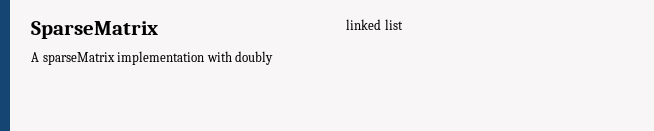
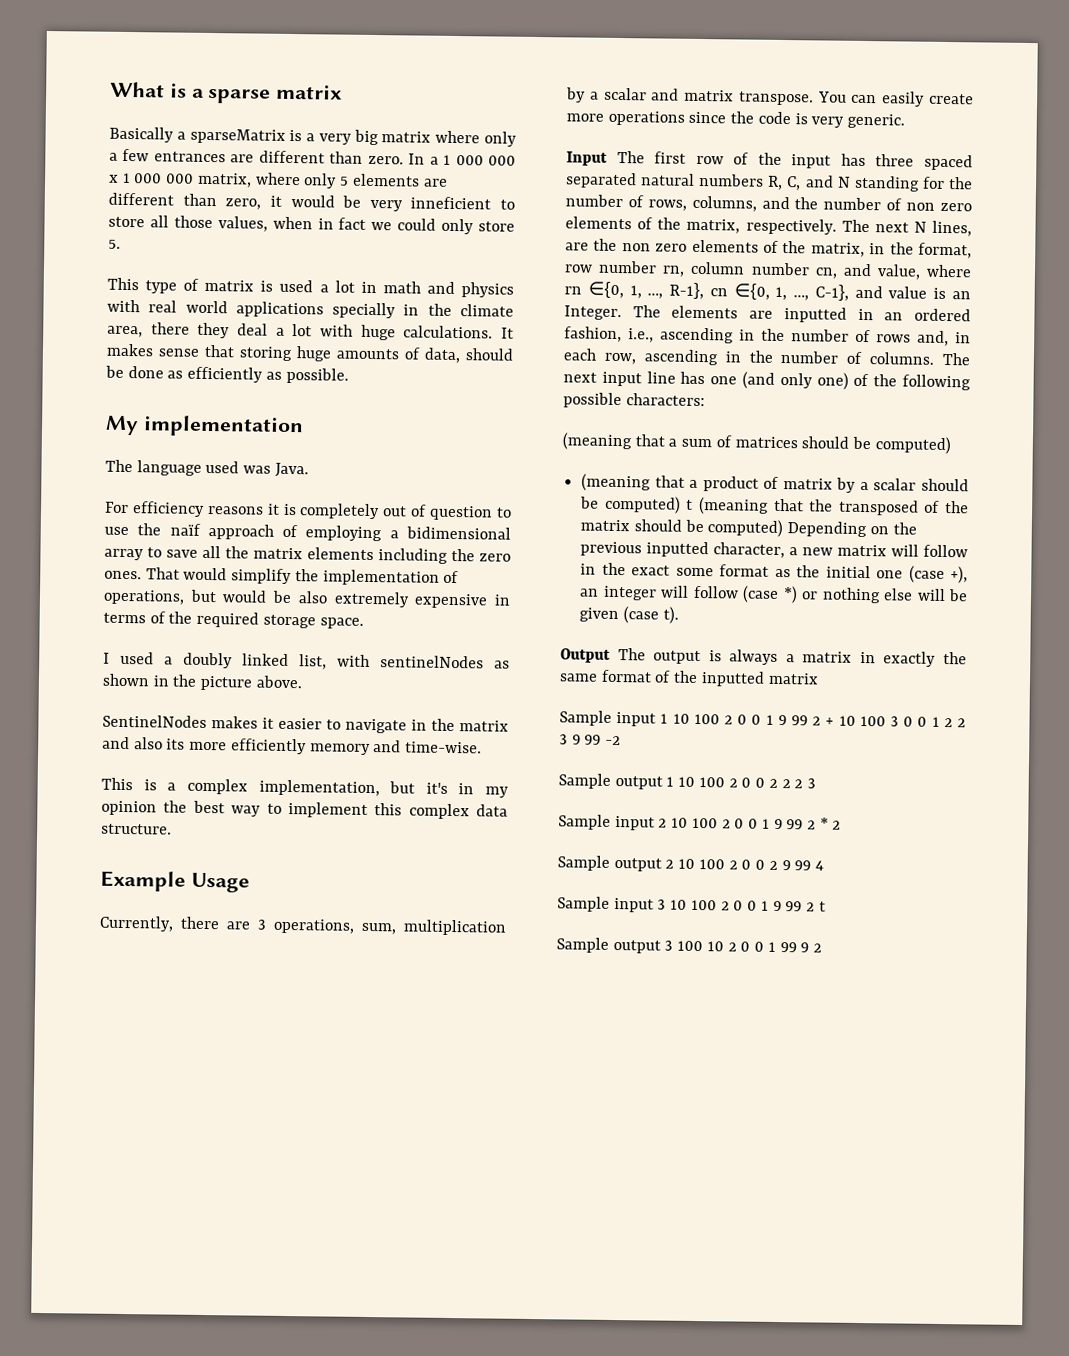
[31,21,158,39] [31,51,274,65] [346,19,403,30] SparseMatrix // A sparseMatrix implementation with doubly linked list -> [110,81,344,104] [109,126,517,147] [109,148,516,166] [109,172,448,189] [108,192,515,212] [108,215,515,235] [108,239,121,249] [107,277,514,298] [107,299,514,319] [107,322,514,341] [106,343,514,364] [105,365,349,384] [105,415,304,438] [105,459,309,478] [104,501,513,521] [104,523,511,542] [104,545,511,564] [104,567,460,586] [103,589,512,609] [103,611,364,629] [103,651,510,670] [102,673,303,691] [102,714,509,734] [102,736,483,755] [101,777,509,798] [101,800,508,820] [101,823,172,835] [100,870,250,893] [99,915,507,936] [566,87,974,107] [566,110,906,129] [566,150,973,171] [565,172,973,192] [565,194,972,212] [565,216,972,237] [565,238,972,259] [564,260,972,280] [564,281,971,301] [564,305,971,323] [564,326,971,347] [563,348,970,366] [563,371,971,391] [563,392,705,409] [562,432,951,455] [581,473,969,493] [580,495,969,516] [580,519,917,538] [580,541,968,559] [580,562,969,584] [579,585,968,604] [579,606,679,624] [560,648,967,667] [559,669,819,687] [559,710,966,728] [559,734,622,746] [558,773,816,790] [558,814,842,831] [557,855,824,872] [557,896,826,913] [556,937,822,954] What is a sparse matrix // Basically a sparseMatrix is a very big matrix where only a few entrances are different than zero. In a 1 000 000 x 1 000 000 matrix, where only 5 elements are different than zero, it would be very inneficient to store all those values, when in fact we could only store 5. // This type of matrix is used a lot in math and physics with real world applications specially in the climate area, there they deal a lot with huge calculations. It makes sense that storing huge amounts of data, should be done as efficiently as possible. // My implementation // The language used was Java. // For efficiency reasons it is completely out of question to use the naïf approach of employing a bidimensional array to save all the matrix elements including the zero ones. That would simplify the implementation of operations, but would be also extremely expensive in terms of the required storage space. // I used a doubly linked list, with sentinelNodes as shown in the picture above. // SentinelNodes makes it easier to navigate in the matrix and also its more efficiently memory and time-wise. // This is a complex implementation, but it's in my opinion the best way to implement this complex data structure. // Example Usage // Currently, there are 3 operations, sum, multiplication by a scalar and matrix transpose. You can easily create more operations since the code is very generic. // Input The first row of the input has three spaced separated natural numbers R, C, and N standing for the number of rows, columns, and the number of non zero elements of the matrix, respectively. The next N lines, are the non zero elements of the matrix, in the format, row number rn, column number cn, and value, where rn ∈{0, 1, …, R-1}, cn ∈{0, 1, …, C-1}, and value is an Integer. The elements are inputted in an ordered fashion, i.e., ascending in the number of rows and, in each row, ascending in the number of columns. The next input line has one (and only one) of the following possible characters: // (meaning that a sum of matrices should be computed) // (meaning that a product of matrix by a scalar should be computed) t (meaning that the transposed of the matrix should be computed) Depending on the previous inputted character, a new matrix will follow in the exact some format as the initial one (case +), an integer will follow (case *) or nothing else will be given (case t). // Output The output is always a matrix in exactly the same format of the inputted matrix // Sample input 1 10 100 2 0 0 1 9 99 2 + 10 100 3 0 0 1 2 2 3 9 99 -2 // Sample output 1 10 100 2 0 0 2 2 2 3 // Sample input 2 10 100 2 0 0 1 9 99 2 * 2 // Sample output 2 10 100 2 0 0 2 9 99 4 // Sample input 3 10 100 2 0 0 1 9 99 2 t // Sample output 3 100 10 2 0 0 1 99 9 2

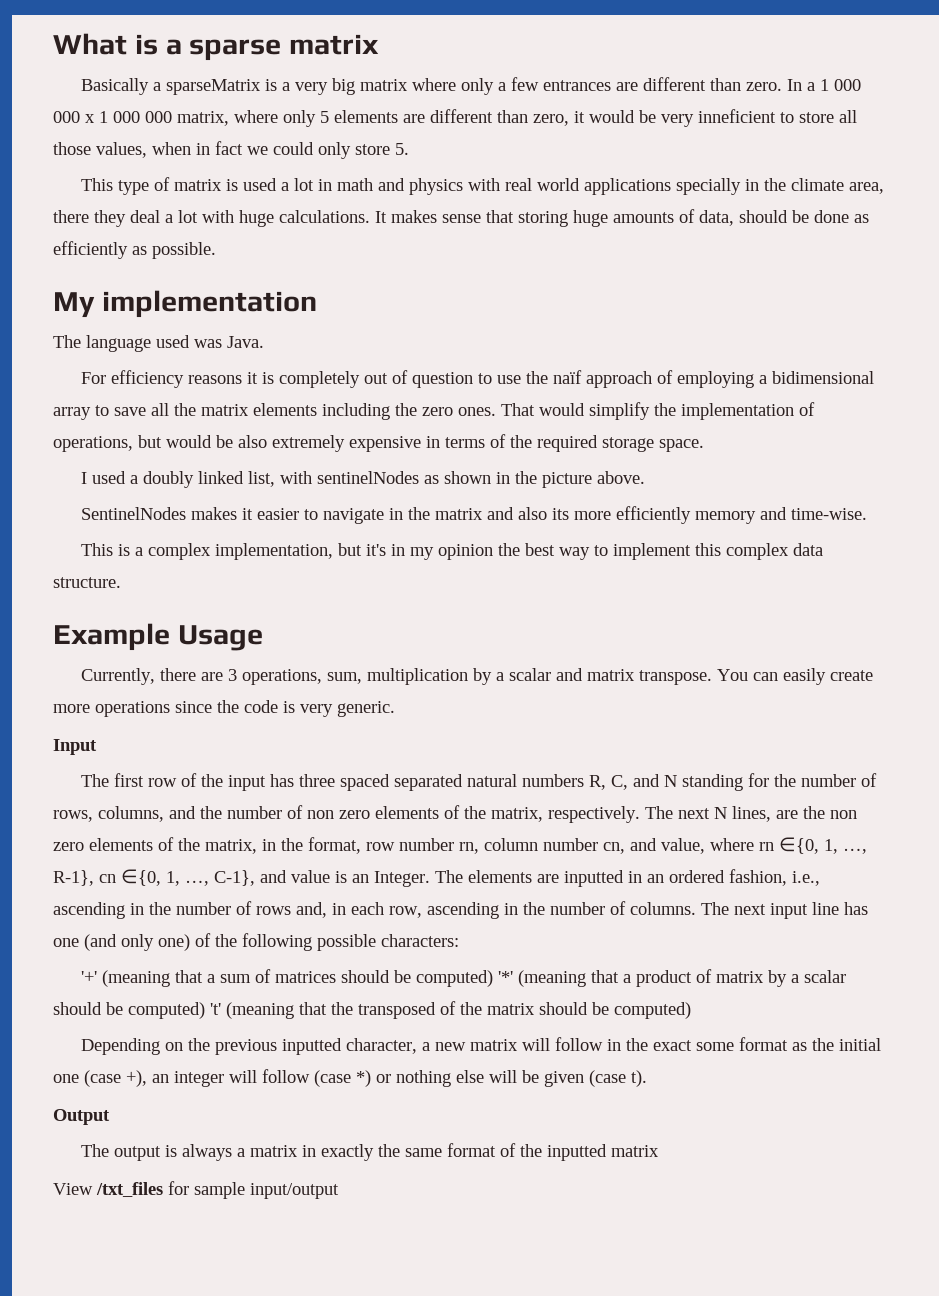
(608, 158) none -> (97, 747) //
(705, 400) none -> [80,971,97,983] '+'
(951, 445) // -> [497,971,513,983] '*'
[686,499,694,510] t -> [210,1003,221,1015] 't'
(784, 528) none -> (691, 1010) //
(611, 655) none -> (110, 1117) //
[559,710,966,728] [559,734,622,746] [558,773,816,790] [558,814,842,831] [557,855,824,872] [557,896,826,913] [556,937,822,954] Sample input 1 10 100 2 0 0 1 9 99 2 + 10 100 3 0 0 1 2 2 3 9 99 -2 // Sample output 1 10 100 2 0 0 2 2 2 3 // Sample input 2 10 100 2 0 0 1 9 99 2 * 2 // Sample output 2 10 100 2 0 0 2 9 99 4 // Sample input 3 10 100 2 0 0 1 9 99 2 t // Sample output 3 100 10 2 0 0 1 99 9 2 -> [53,1181,339,1199] View /txt_files for sample input/output

